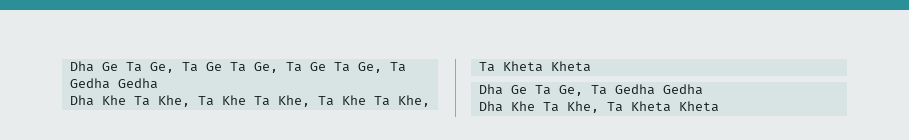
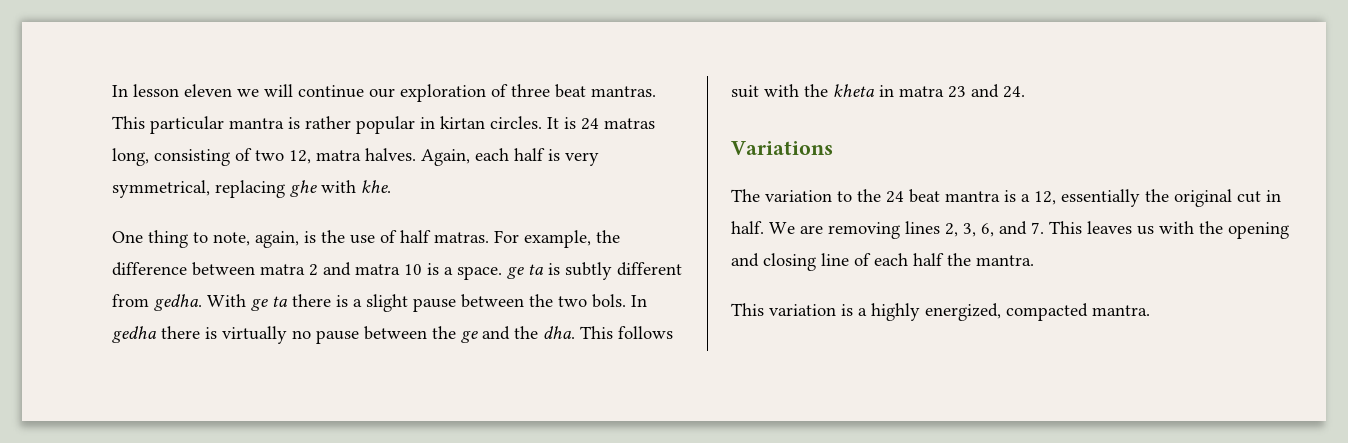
[69,61,406,73] [69,78,158,89] [69,95,430,107] [478,61,591,72] [478,84,703,96] [478,101,719,113] Dha Ge Ta Ge, Ta Ge Ta Ge, Ta Ge Ta Ge, Ta Gedha Gedha // Dha Khe Ta Khe, Ta Khe Ta Khe, Ta Khe Ta Khe, Ta Kheta Kheta // Dha Ge Ta Ge, Ta Gedha Gedha // Dha Khe Ta Khe, Ta Kheta Kheta -> [112,84,656,102] [112,116,655,134] [112,148,599,166] [112,180,391,198] [112,230,620,248] [112,262,682,280] [112,294,647,312] [112,326,673,344] [731,84,1025,98] [731,141,833,155] [731,189,1281,207] [731,221,1289,239] [731,253,1034,271] [731,303,1150,321] In lesson eleven we will continue our exploration of three beat mantras. This particular mantra is rather popular in kirtan circles. It is 24 matras long, consisting of two 12, matra halves. Again, each half is very symmetrical, replacing ghe with khe. // One thing to note, again, is the use of half matras. For example, the difference between matra 2 and matra 10 is a space. ge ta is subtly different from gedha. With ge ta there is a slight pause between the two bols. In gedha there is virtually no pause between the ge and the dha. This follows suit with the kheta in matra 23 and 24. // Variations // The variation to the 24 beat mantra is a 12, essentially the original cut in half. We are removing lines 2, 3, 6, and 7. This leaves us with the opening and closing line of each half the mantra. // This variation is a highly energized, compacted mantra.

